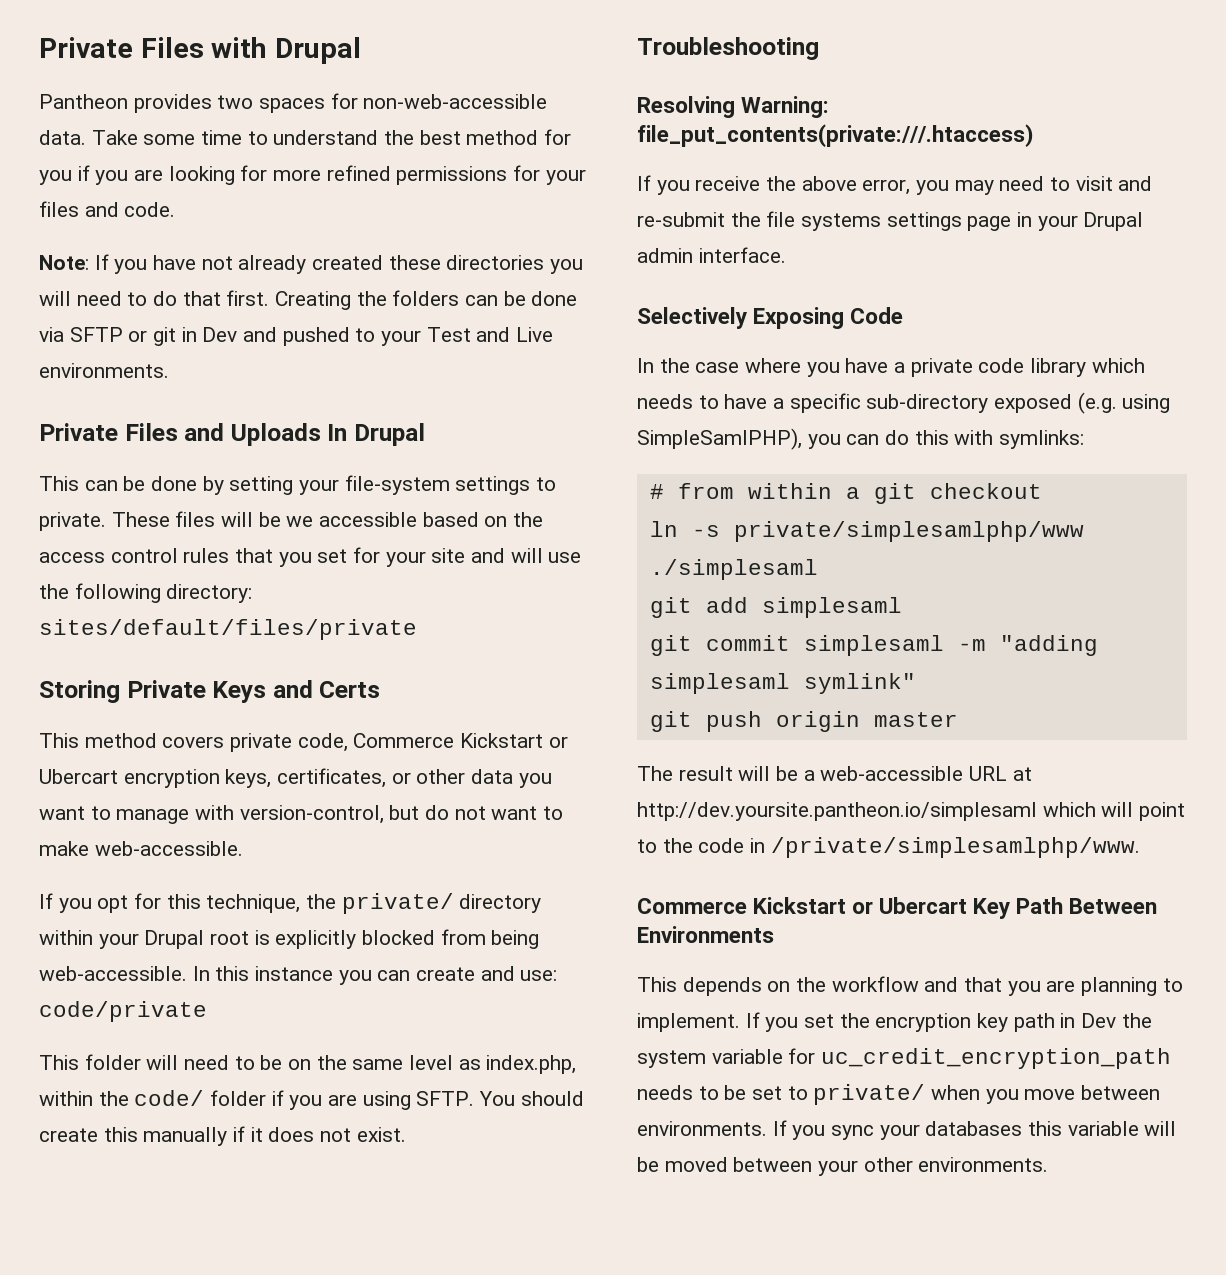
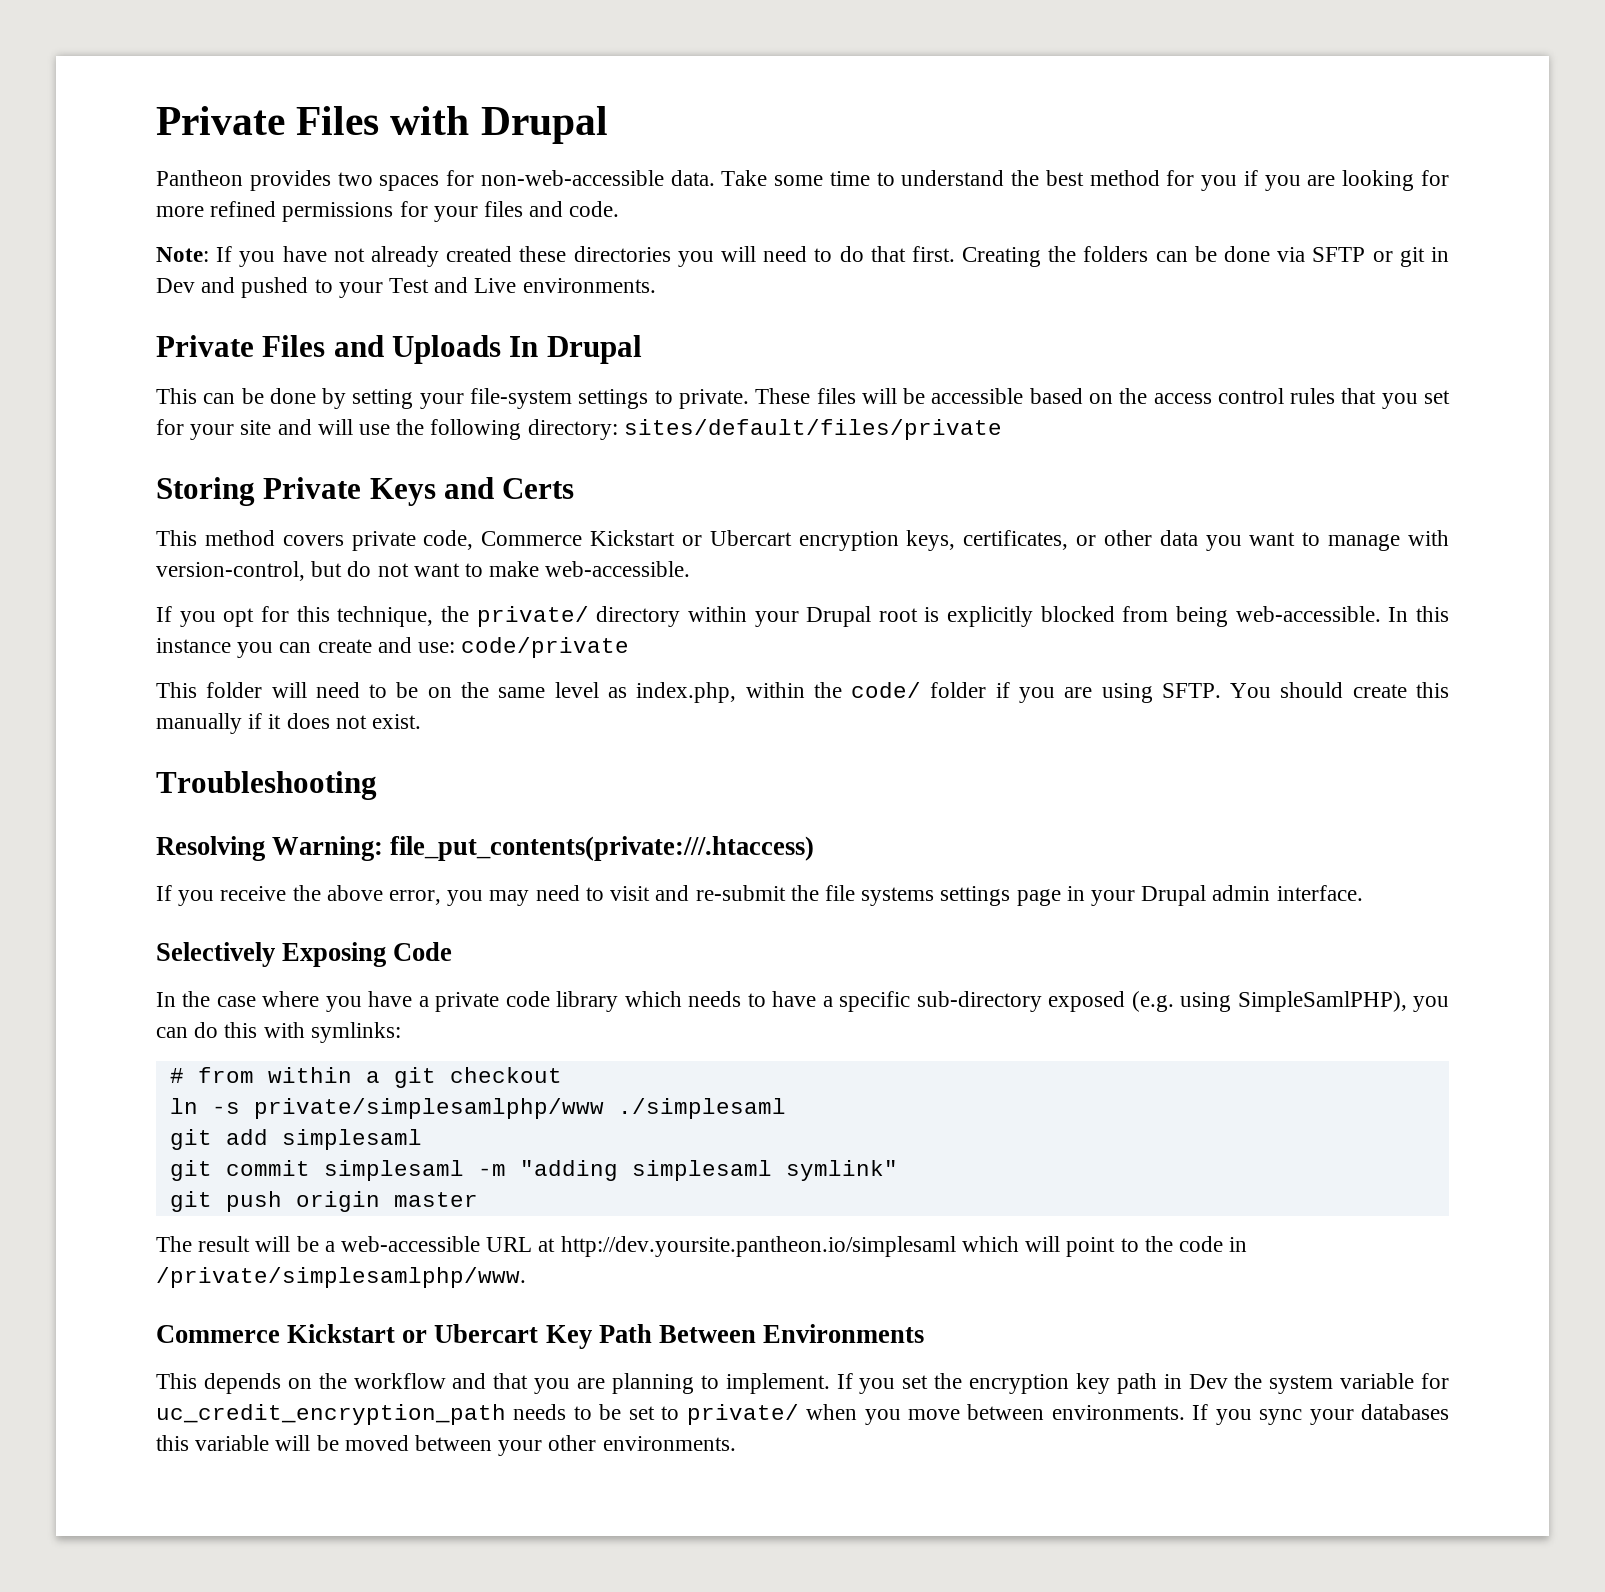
[286,516,314,527] we -> (926, 396) none

